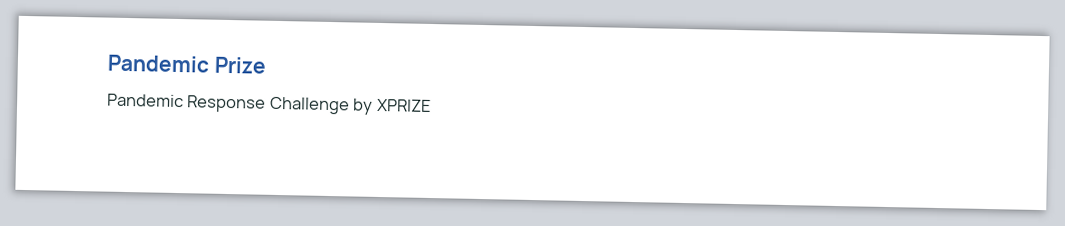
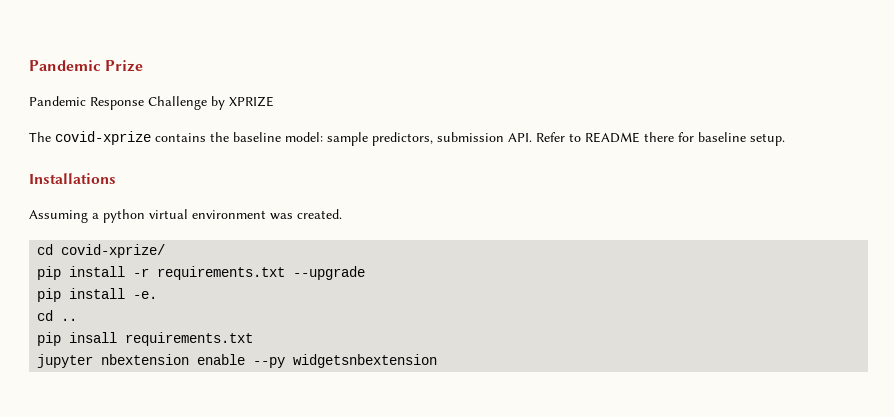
(431, 105) none -> [29,131,785,146] [29,173,116,184] [29,209,342,223] [37,244,166,258] [37,266,366,280] [37,288,158,302] [37,310,78,321] [37,332,254,346] [37,354,438,368] // The covid-xprize contains the baseline model: sample predictors, submission API. Refer to README there for baseline setup. // Installations // Assuming a python virtual environment was created. // cd covid-xprize/ // pip install -r requirements.txt --upgrade // pip install -e. // cd .. // pip insall requirements.txt // jupyter nbextension enable --py widgetsnbextension

